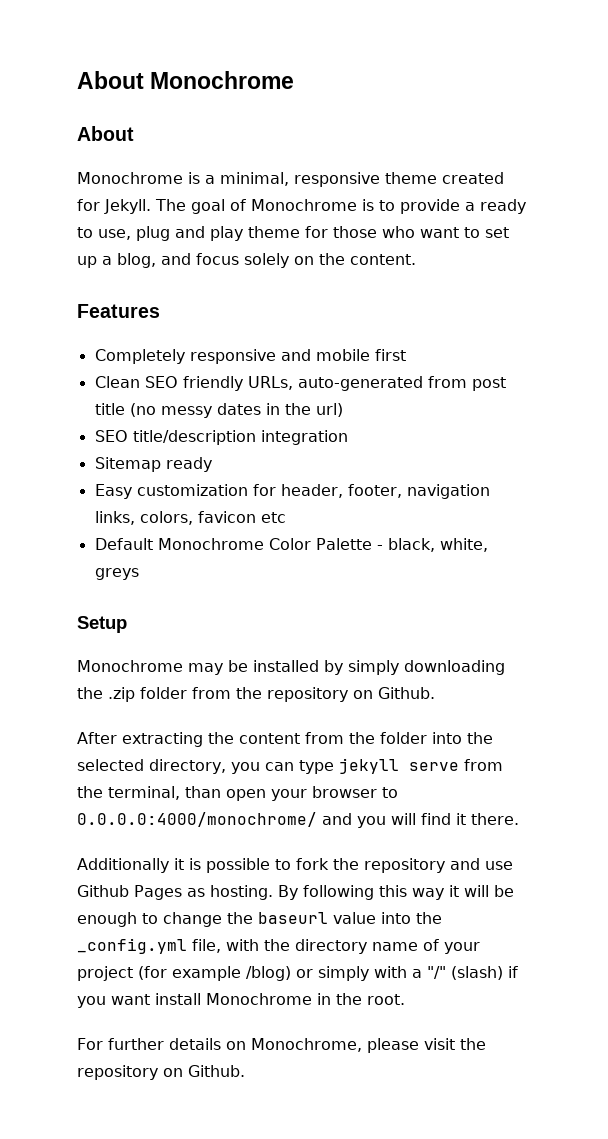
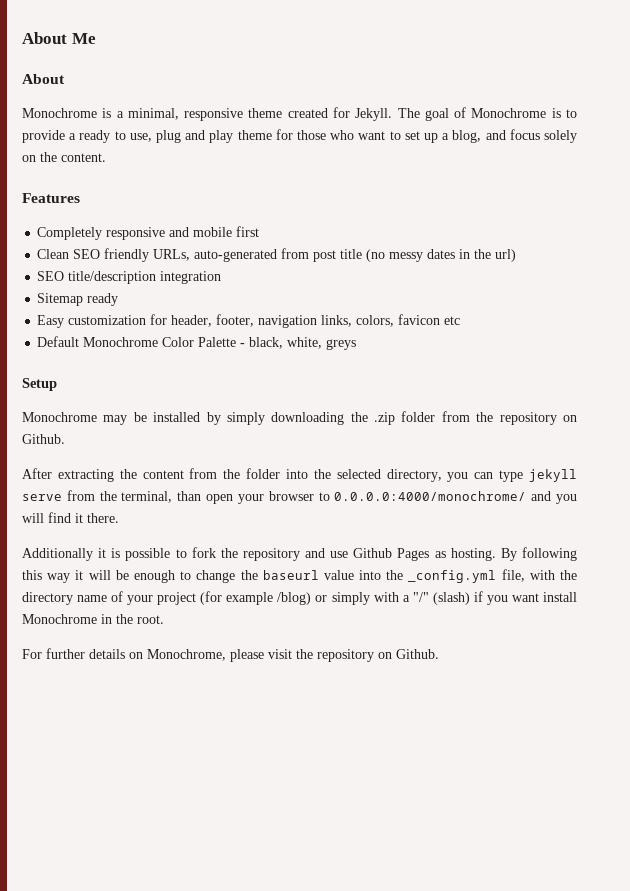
[77,71,295,89] About Monochrome -> [22,32,96,44] About Me

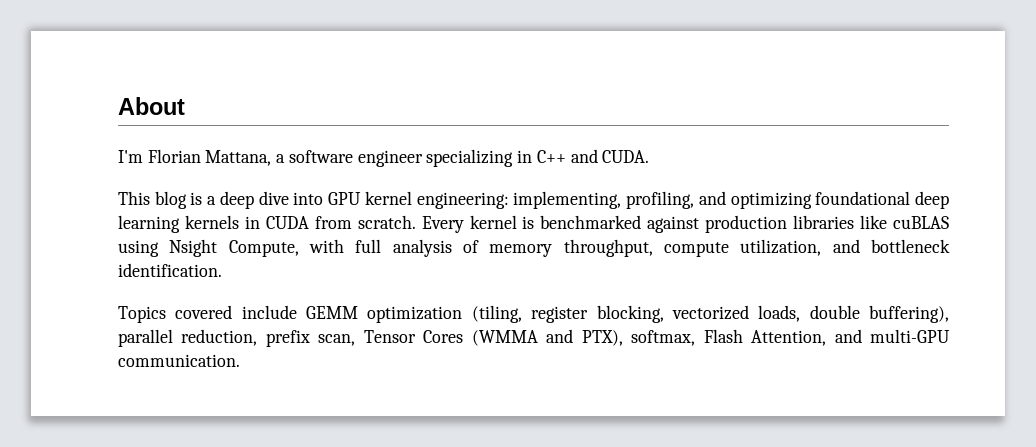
[22,32,96,44] [22,74,65,84] [22,107,577,121] [22,129,577,143] [22,152,106,162] [22,193,80,203] [37,226,260,240] [37,248,517,262] [37,271,222,284] [37,293,119,306] [37,314,461,328] [37,336,357,350] [22,378,57,391] [22,411,577,425] [22,434,65,444] [22,468,577,482] [22,490,577,504] [22,512,119,523] [22,547,577,561] [22,569,577,583] [22,591,577,605] [22,614,164,624] [22,648,439,662] About Me // About // Monochrome is a minimal, responsive theme created for Jekyll. The goal of Monochrome is to provide a ready to use, plug and play theme for those who want to set up a blog, and focus solely on the content. // Features // Completely responsive and mobile first // Clean SEO friendly URLs, auto-generated from post title (no messy dates in the url) // SEO title/description integration // Sitemap ready // Easy customization for header, footer, navigation links, colors, favicon etc // Default Monochrome Color Palette - black, white, greys // Setup // Monochrome may be installed by simply downloading the .zip folder from the repository on Github. // After extracting the content from the folder into the selected directory, you can type jekyll serve from the terminal, than open your browser to 0.0.0.0:4000/monochrome/ and you will find it there. // Additionally it is possible to fork the repository and use Github Pages as hosting. By following this way it will be enough to change the baseurl value into the _config.yml file, with the directory name of your project (for example /blog) or simply with a "/" (slash) if you want install Monochrome in the root. // For further details on Monochrome, please visit the repository on Github. -> [118,97,185,115] [118,149,650,167] [118,191,950,209] [118,215,950,233] [118,239,951,257] [118,263,222,277] [118,305,950,323] [118,329,950,347] [118,354,240,367] About // I'm Florian Mattana, a software engineer specializing in C++ and CUDA. // This blog is a deep dive into GPU kernel engineering: implementing, profiling, and optimizing foundational deep learning kernels in CUDA from scratch. Every kernel is benchmarked against production libraries like cuBLAS using Nsight Compute, with full analysis of memory throughput, compute utilization, and bottleneck identification. // Topics covered include GEMM optimization (tiling, register blocking, vectorized loads, double buffering), parallel reduction, prefix scan, Tensor Cores (WMMA and PTX), softmax, Flash Attention, and multi-GPU communication.

